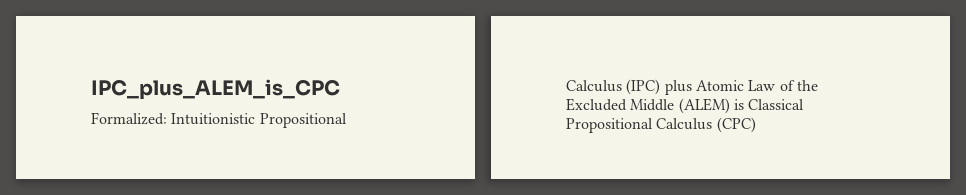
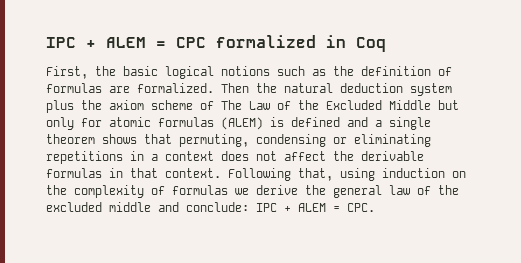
[91,79,340,100] [91,112,347,128] [566,79,744,95] IPC_plus_ALEM_is_CPC // Formalized: Intuitionistic Propositional Calculus (IPC) plus Atomic -> [46,35,386,52] [46,66,452,79] [46,83,452,96] [46,100,242,113] IPC + ALEM = CPC formalized in Coq // First, the basic logical notions such as the definition of formulas are formalized. Then the natural deduction system plus the axiom scheme of The
[678,98,805,114] [566,117,756,133] (ALEM) is Classical Propositional Calculus (CPC) -> [438,100,459,110] [46,117,431,130] [46,134,431,147] [46,151,424,164] [46,168,466,181] [46,185,459,198] [46,202,375,212] but only for atomic formulas (ALEM) is defined and a single theorem shows that permuting, condensing or eliminating repetitions in a context does not affect the derivable formulas in that context. Following that, using induction on the complexity of formulas we derive the general law of the excluded middle and conclude: IPC + ALEM = CPC.

